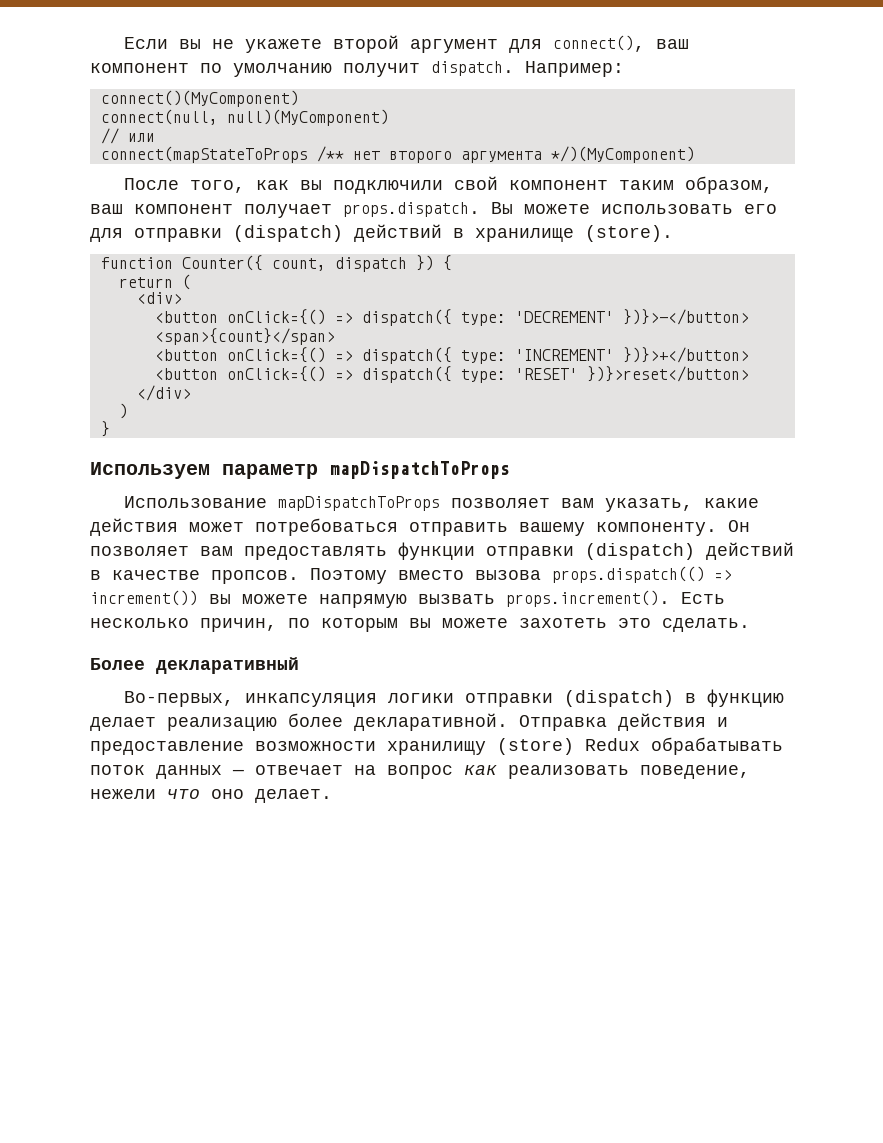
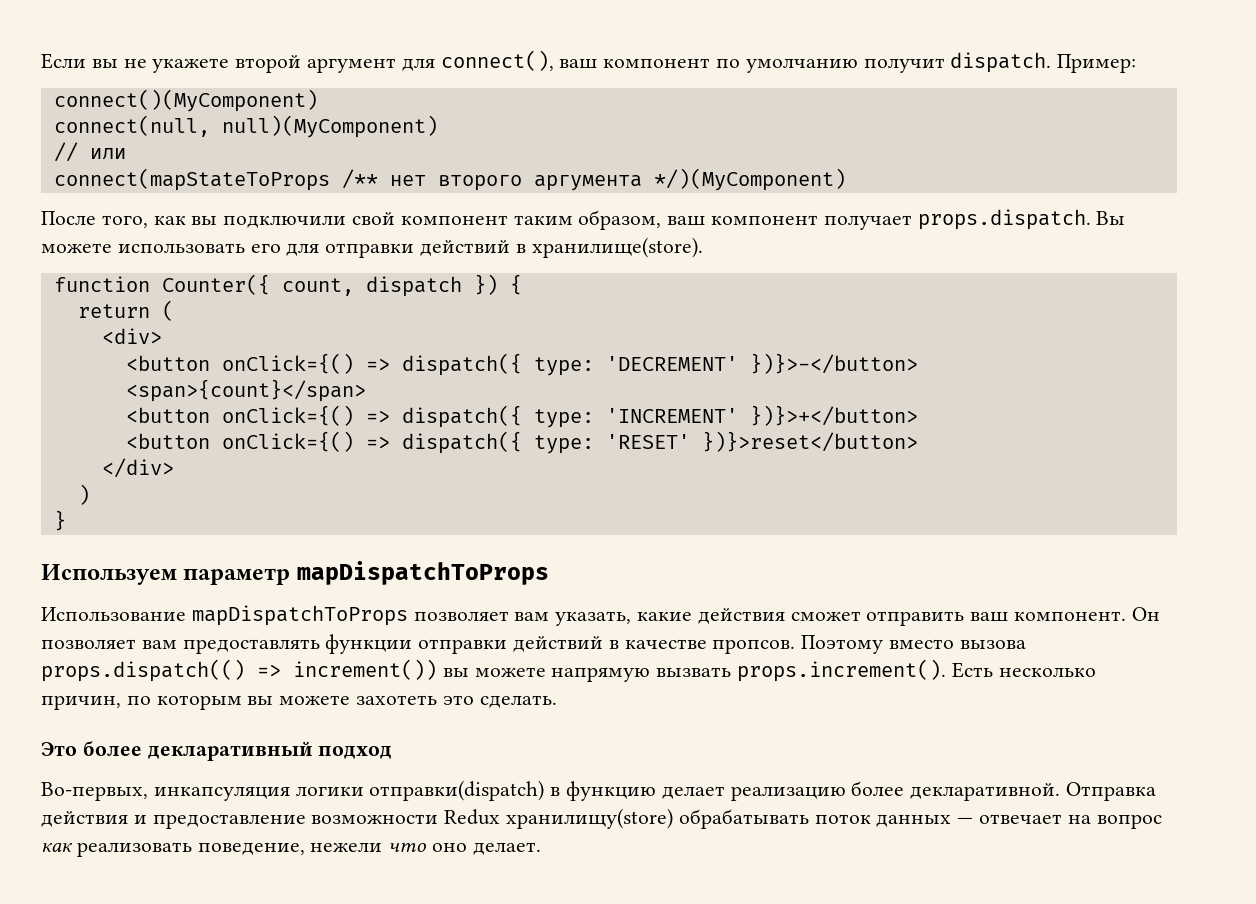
[525,61,624,77] Например: -> [1057,54,1137,73] Пример:
[233,224,673,242] (dispatch) действий в хранилище (store). -> [420,237,703,258] действий в хранилище(store).
[189,518,717,536] может потребоваться отправить вашему компоненту. -> [790,611,1127,626] сможет отправить ваш компонент.
[585,543,695,560] (dispatch) -> (508, 646) none
[90,658,145,670] Более -> [41,741,142,756] Это более
(299, 665) none -> [318,745,393,759] подход
[465,690,675,707] отправки (dispatch) -> [369,780,545,801] отправки(dispatch)
[387,738,640,755] хранилищу (store) Redux -> [444,808,674,829] Redux хранилищу(store)

